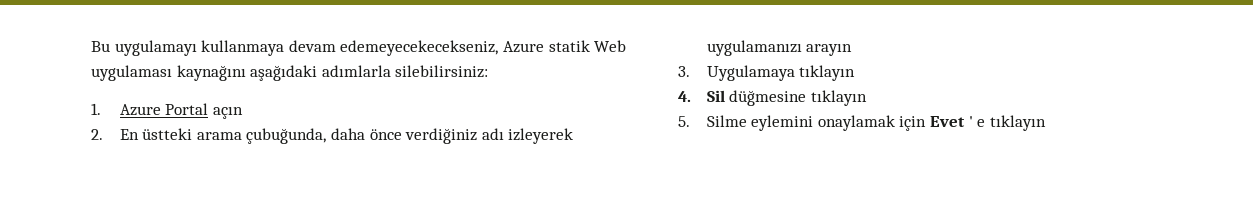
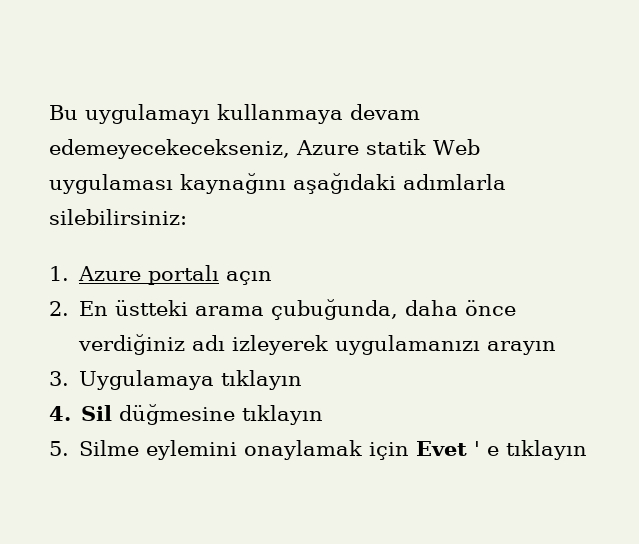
[165,103,209,115] Portal -> [148,265,220,285] portalı

